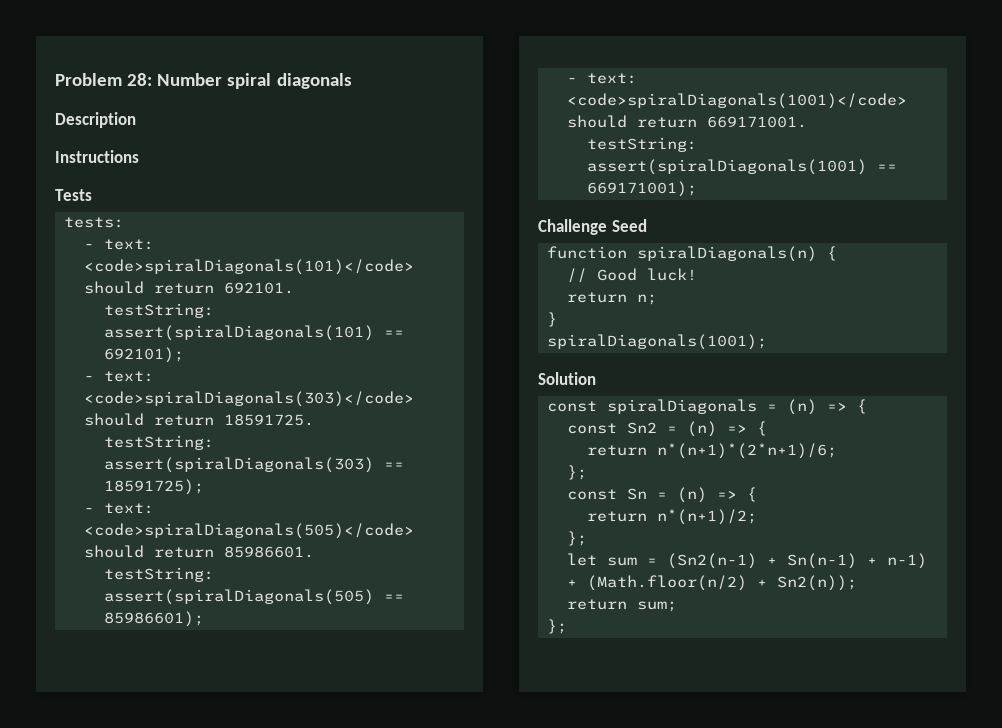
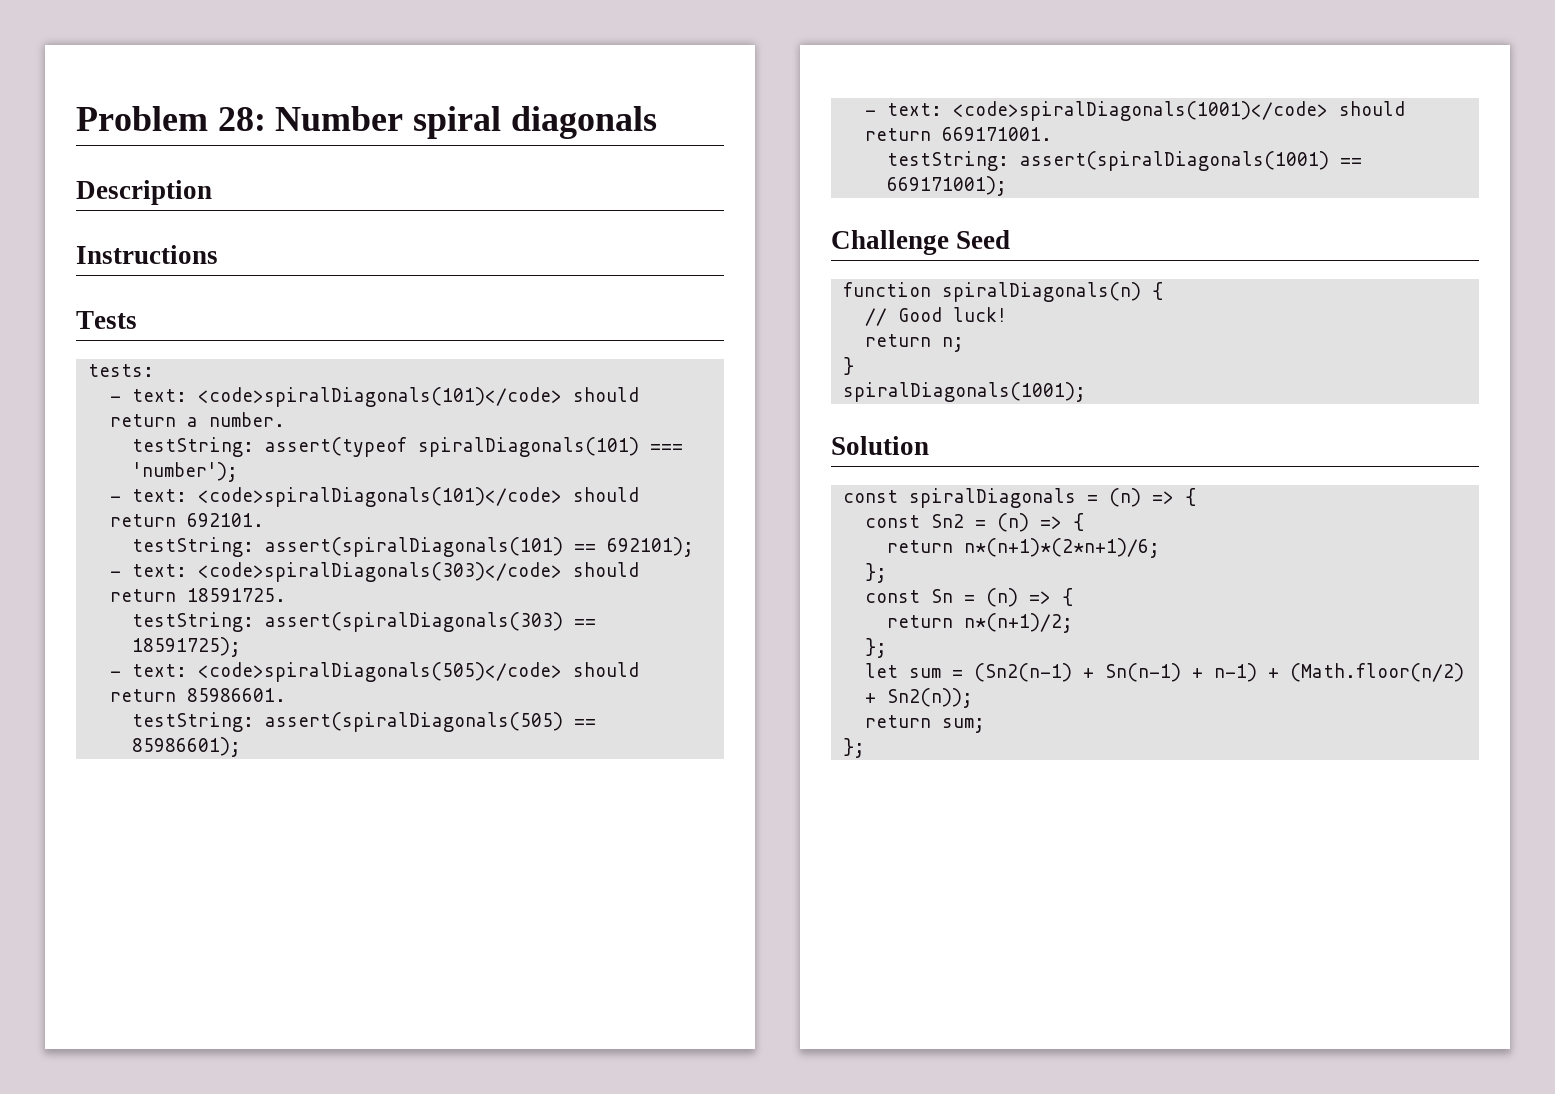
(125, 222) none -> [110,387,639,407] [110,412,285,427] [132,437,683,457] [132,462,238,482] // - text: <code>spiralDiagonals(101)</code> should return a number. // testString: assert(typeof spiralDiagonals(101) === 'number');

